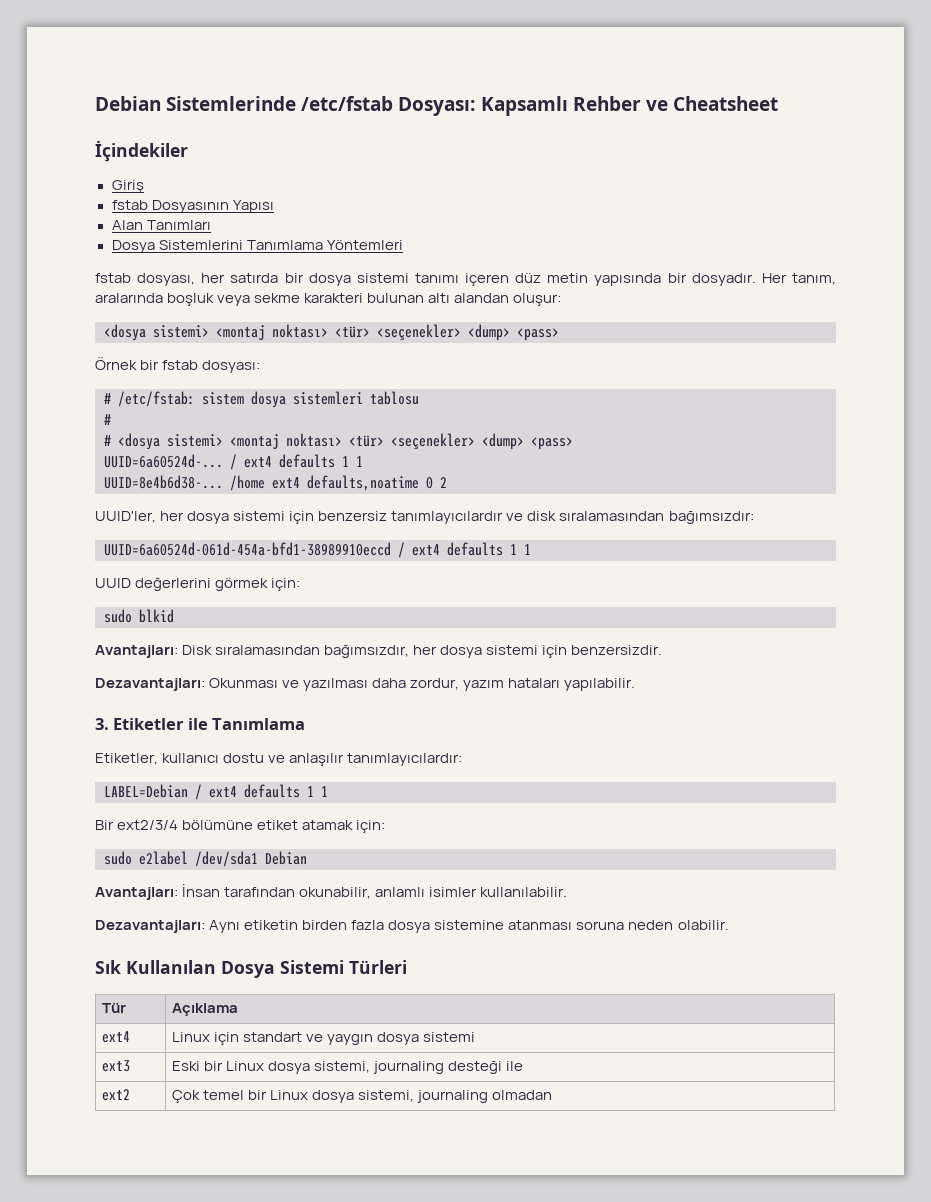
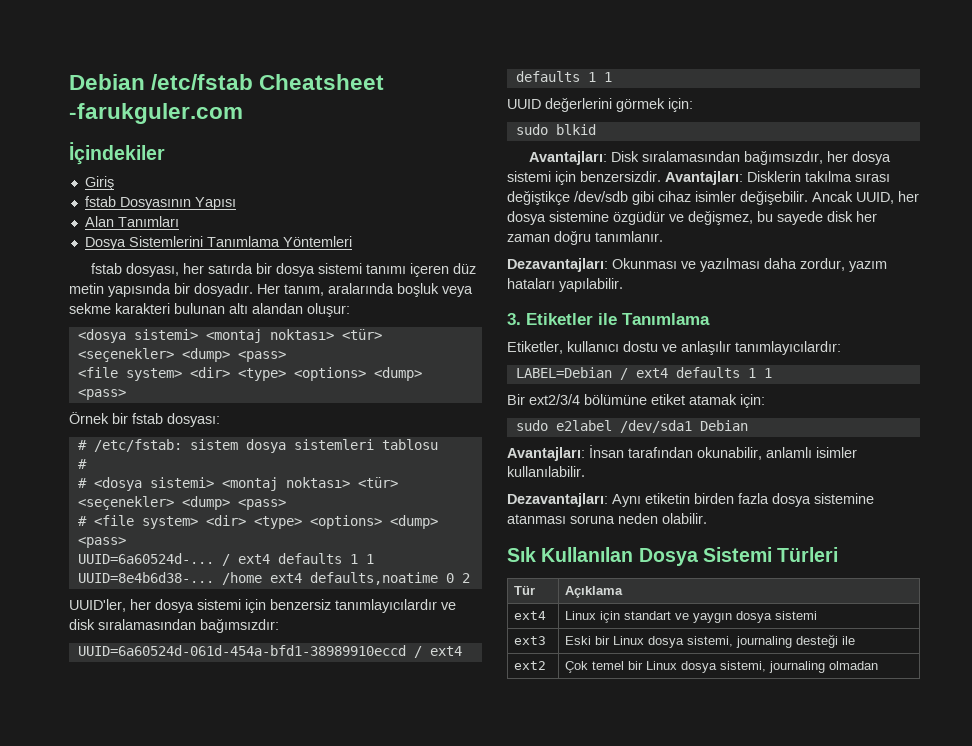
[95,96,668,116] Debian Sistemlerinde /etc/fstab Dosyası: Kapsamlı Rehber ve -> [69,74,254,90] Debian /etc/fstab
(778, 103) none -> [69,103,243,124] -farukguler.com
(559, 334) none -> [77,367,422,381] [77,389,126,400] // <file system> <dir> <type> <options> <dump> <pass>
(573, 443) none -> [77,515,438,529] [77,537,126,548] // # <file system> <dir> <type> <options> <dump> <pass>
(663, 650) none -> [665,171,890,185] [507,190,919,205] [507,210,877,225] [507,230,663,245] Avantajları: Disklerin takılma sırası değiştikçe /dev/sdb gibi cihaz isimler değişebilir. Ancak UUID, her dosya sistemine özgüdür ve değişmez, bu sayede disk her zaman doğru tanımlanır.

